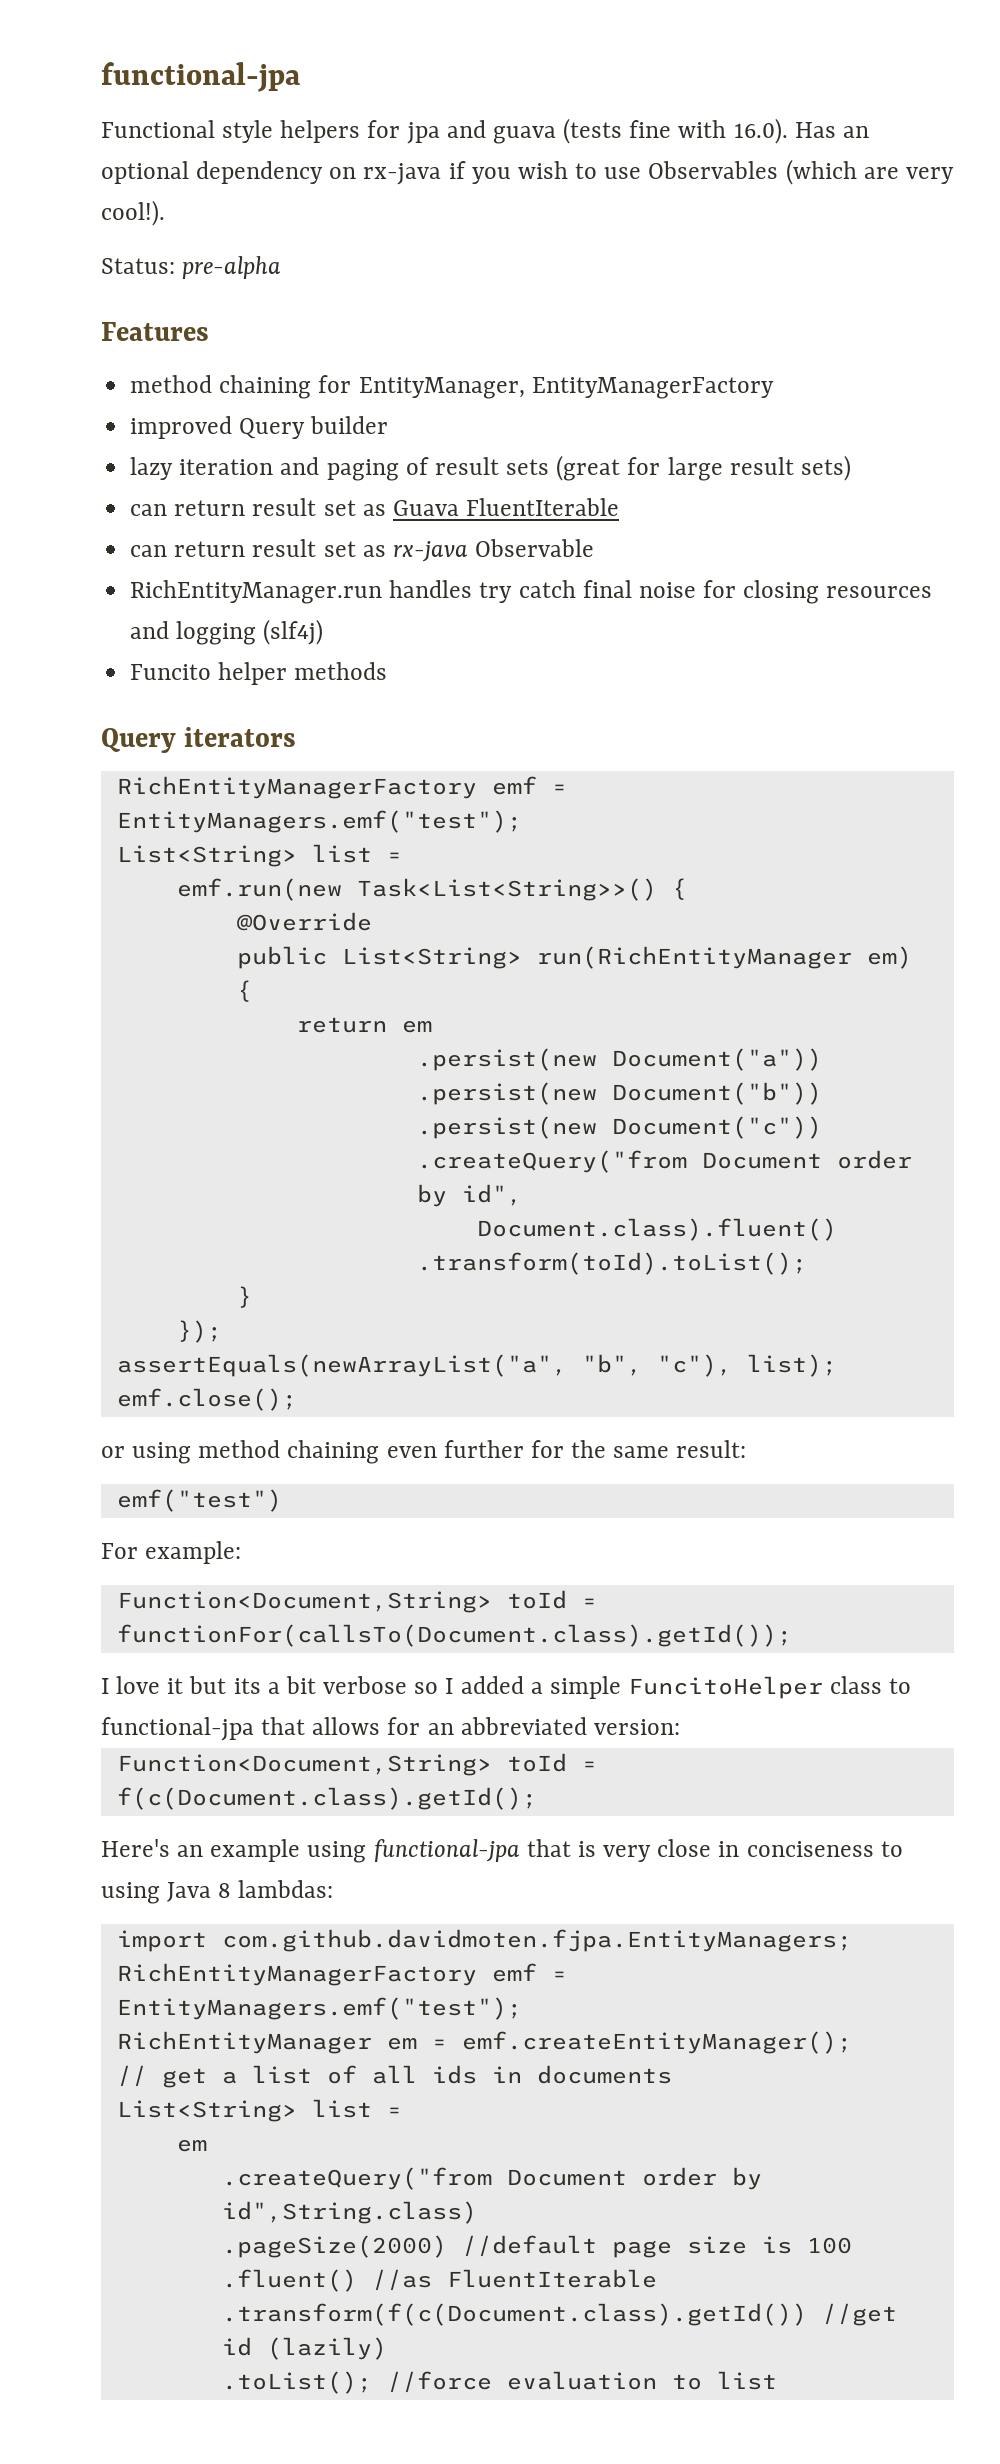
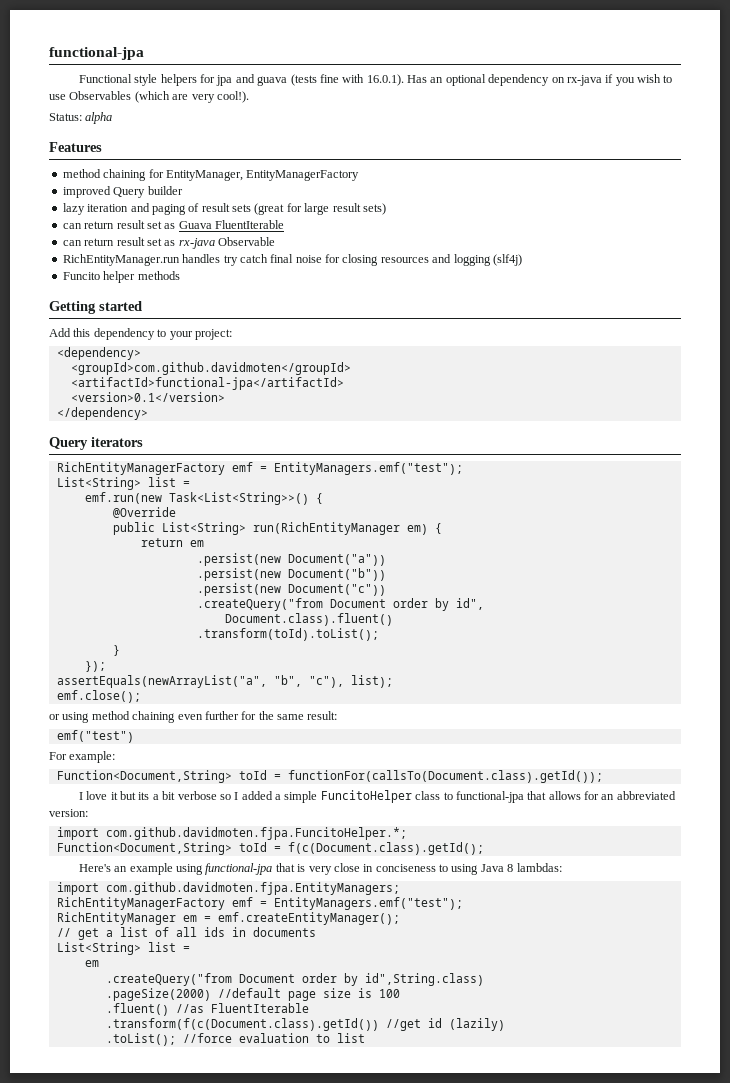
[733,118,788,144] 16.0). -> [366,74,404,86] 16.0.1).
[182,256,282,279] pre-alpha -> [85,112,113,124] alpha
(388, 671) none -> [49,301,142,314] [49,328,232,340] [56,347,141,360] [70,362,351,375] [70,377,344,390] [70,392,225,402] [56,407,148,420] // Getting started // Add this dependency to your project: // <dependency> // <groupId>com.github.davidmoten</groupId> // <artifactId>functional-jpa</artifactId> // <version>0.1</version> // </dependency>
(680, 1727) none -> [56,827,407,840] // import com.github.davidmoten.fjpa.FuncitoHelper.*;

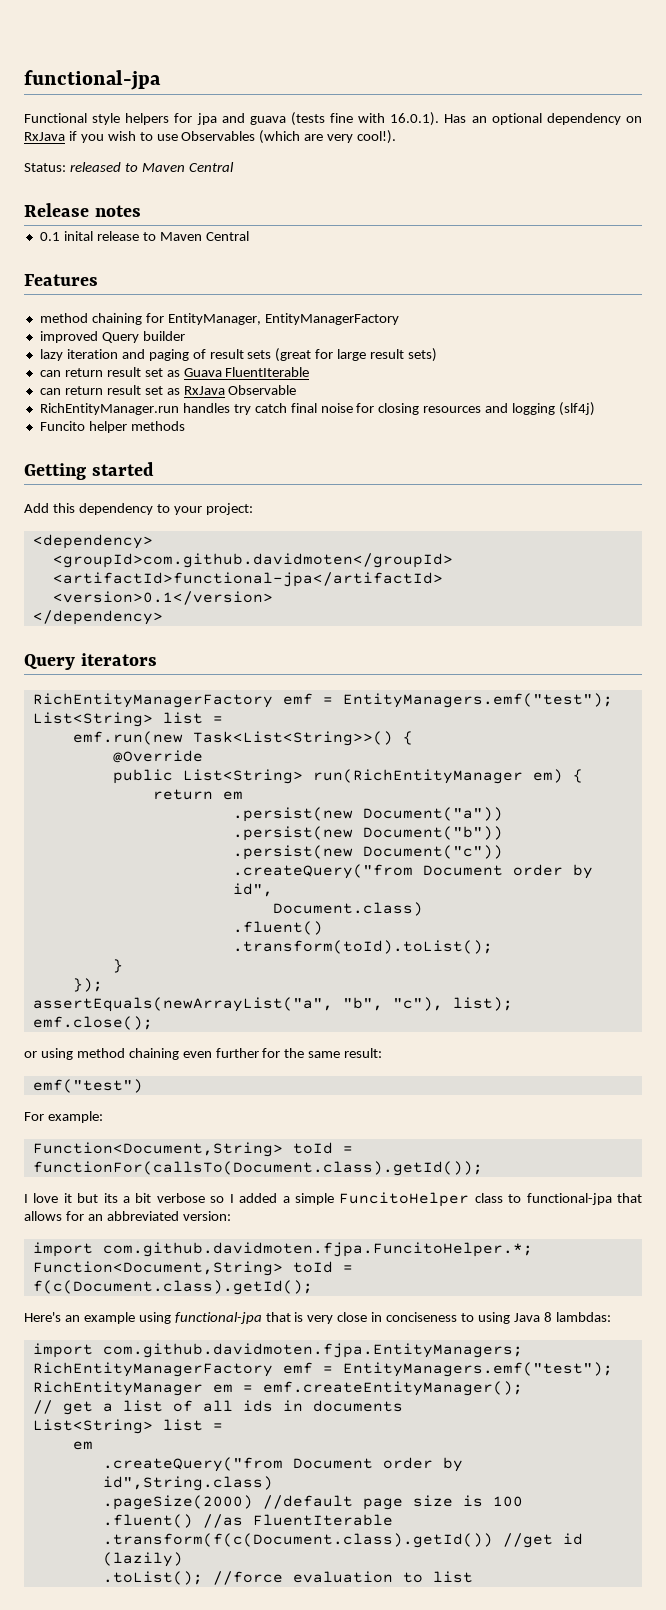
[566,75,602,86] rx-java -> [24,132,65,141] RxJava
[85,112,113,124] alpha -> [69,162,234,172] [24,203,141,217] [39,231,249,241] released to Maven Central // Release notes // 0.1 inital release to Maven Central
[178,238,215,249] rx-java -> [183,386,225,395] RxJava
[224,613,393,626] Document.class).fluent() -> [272,902,423,916] [232,921,323,935] Document.class) // .fluent()

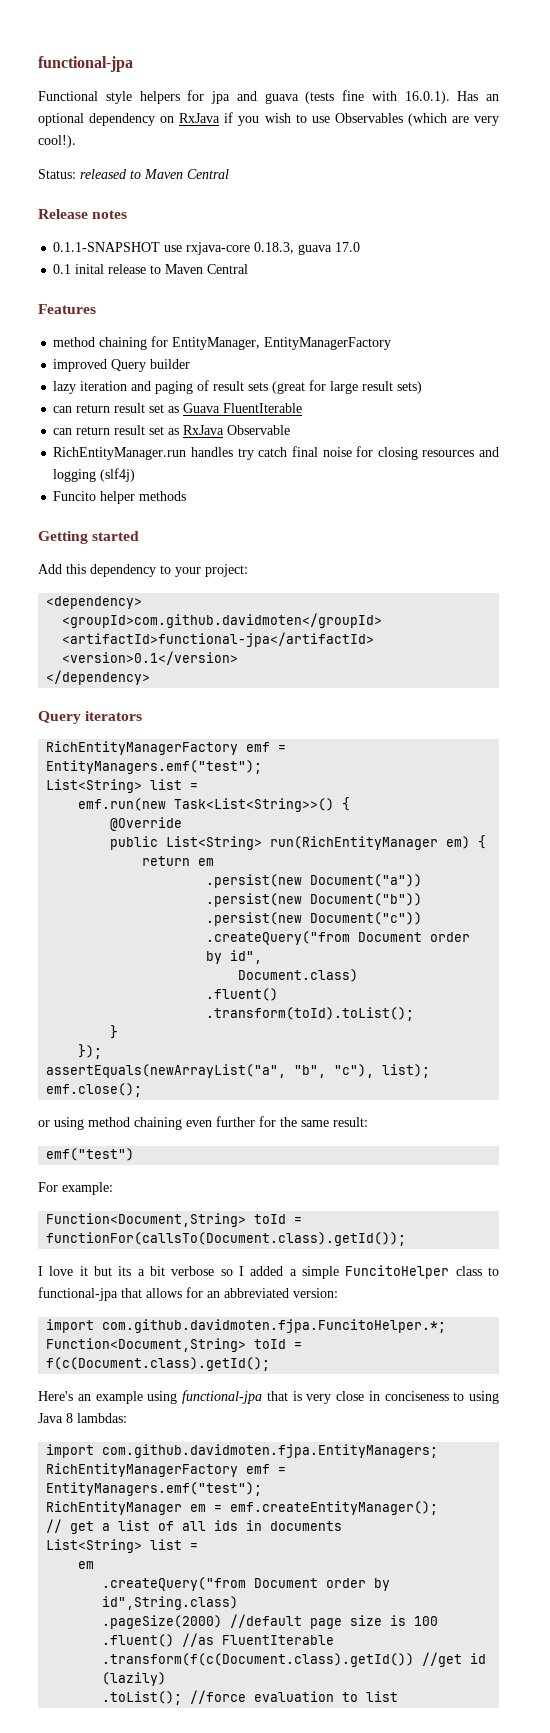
(141, 211) none -> [53,242,361,255] // 0.1.1-SNAPSHOT use rxjava-core 0.18.3, guava 17.0

